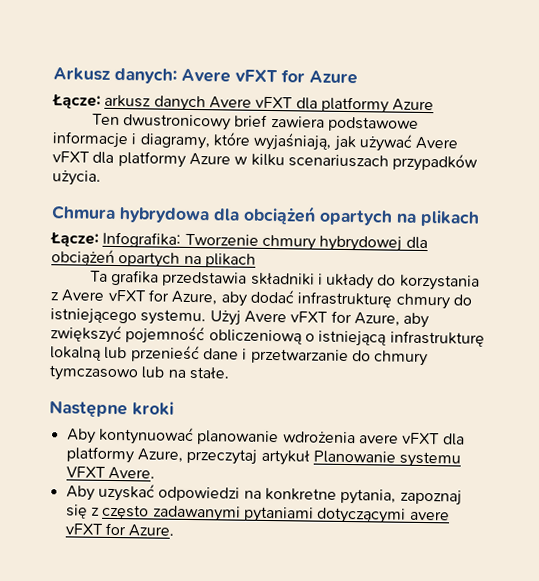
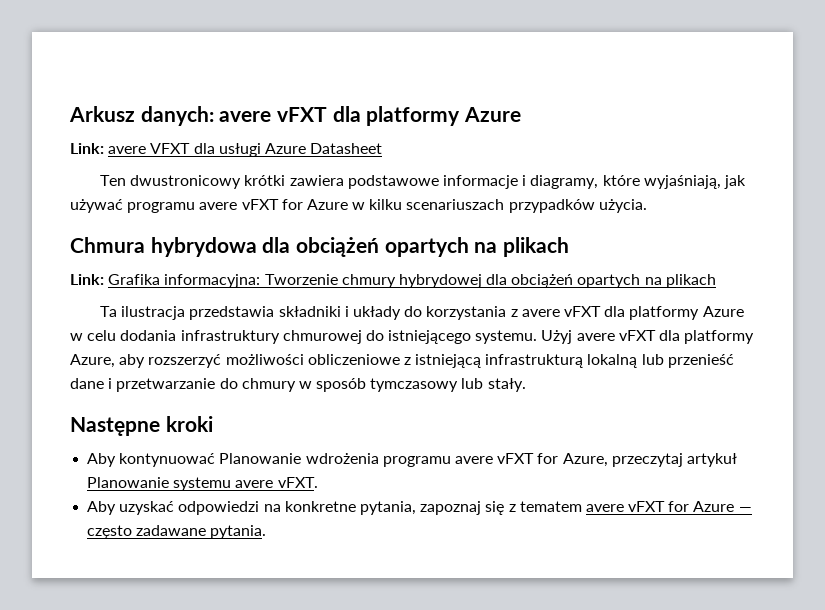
[181,68,358,85] [51,94,435,114] Avere vFXT for Azure // Łącze: arkusz danych Avere vFXT dla platformy Azure -> [219,106,522,126] [70,143,383,157] avere vFXT dla platformy Azure // Link: avere VFXT dla usługi Azure Datasheet
[234,114,269,127] brief -> [244,175,286,186] krótki
[415,136,459,150] [52,151,186,168] Avere vFXT dla platformy -> [127,199,303,213] programu avere vFXT for
[49,231,182,248] Łącze: Infografika: -> [70,274,261,288] Link: Grafika informacyjna:
[110,269,159,286] grafika -> [121,306,186,320] ilustracja
[61,289,472,310] [50,308,430,329] [50,325,485,347] Avere vFXT for Azure, aby dodać infrastrukturę chmury do istniejącego systemu. Użyj Avere vFXT for Azure, aby zwiększyć pojemność obliczeniową o istniejącą infrastrukturę -> [521,306,744,320] [70,330,755,344] [70,354,584,368] avere vFXT dla platformy Azure w celu dodania infrastruktury chmurowej do istniejącego systemu. Użyj avere vFXT dla platformy Azure, aby rozszerzyć możliwości obliczeniowe z istniejącą infrastrukturą
[49,365,230,382] tymczasowo lub na stałe. -> [298,378,526,392] w sposób tymczasowy lub stały.
[197,430,465,446] [65,446,134,464] planowanie wdrożenia avere vFXT dla platformy -> [219,453,559,467] Planowanie wdrożenia programu avere vFXT for
[65,466,155,480] VFXT Avere. -> [235,477,318,488] avere vFXT.
[102,504,450,524] [64,522,175,537] często zadawanymi pytaniami dotyczącymi avere vFXT for Azure. -> [519,501,752,512] [87,525,267,539] tematem avere vFXT for Azure — często zadawane pytania.

